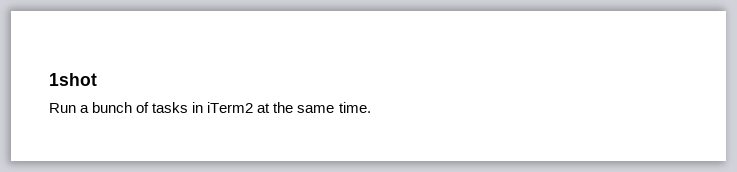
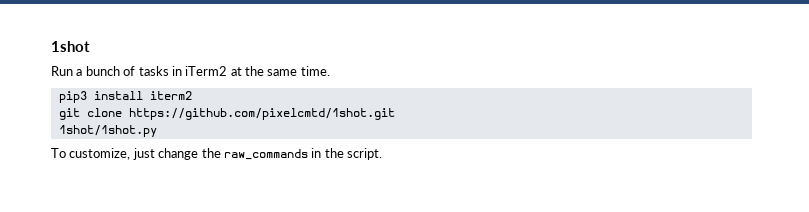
(371, 107) none -> [58,91,192,103] [58,108,395,120] [58,125,157,137] [51,148,382,160] // pip3 install iterm2 // git clone https://github.com/pixelcmtd/1shot.git // 1shot/1shot.py // To customize, just change the raw_commands in the script.

